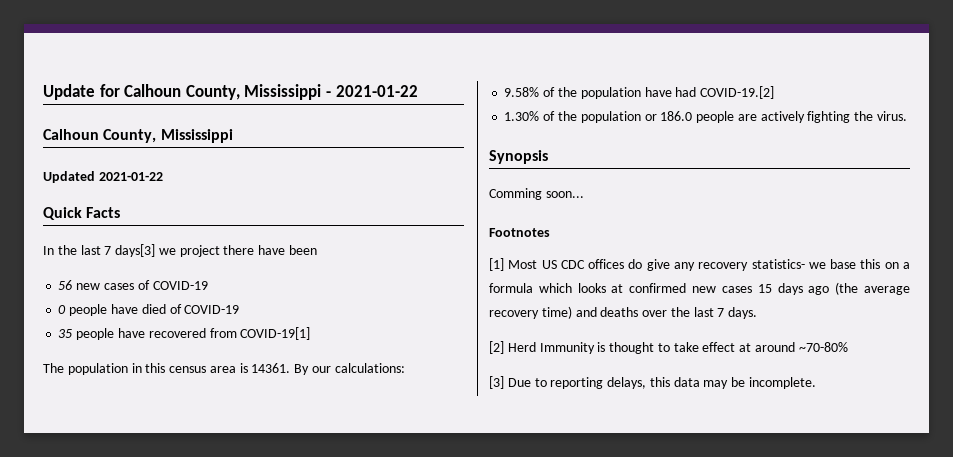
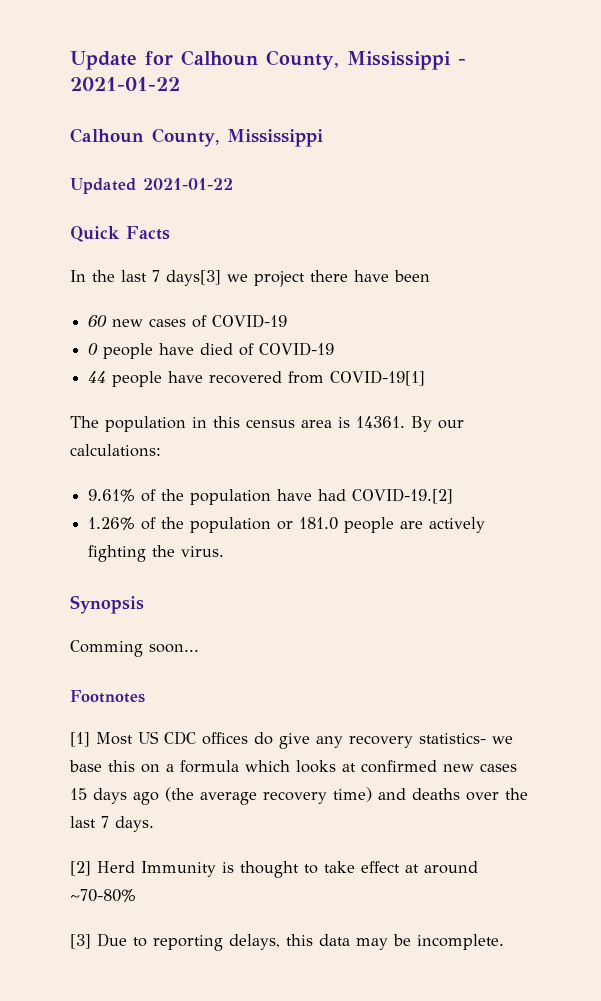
[58,280,73,290] 56 -> [88,315,108,327] 60
[58,329,73,338] 35 -> [88,371,107,383] 44
[504,87,540,97] 9.58% -> [88,489,136,502] 9.61%
[504,111,540,121] 1.30% -> [88,517,136,530] 1.26%
[660,111,693,121] 186.0 -> [299,517,339,530] 181.0

